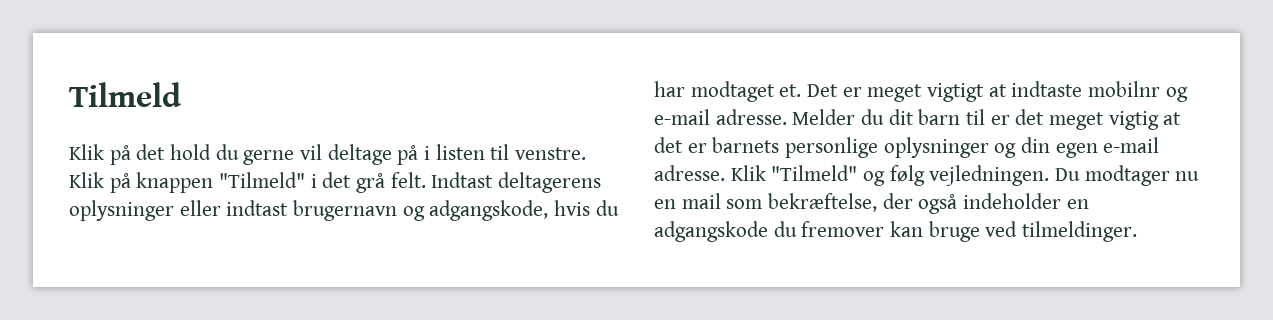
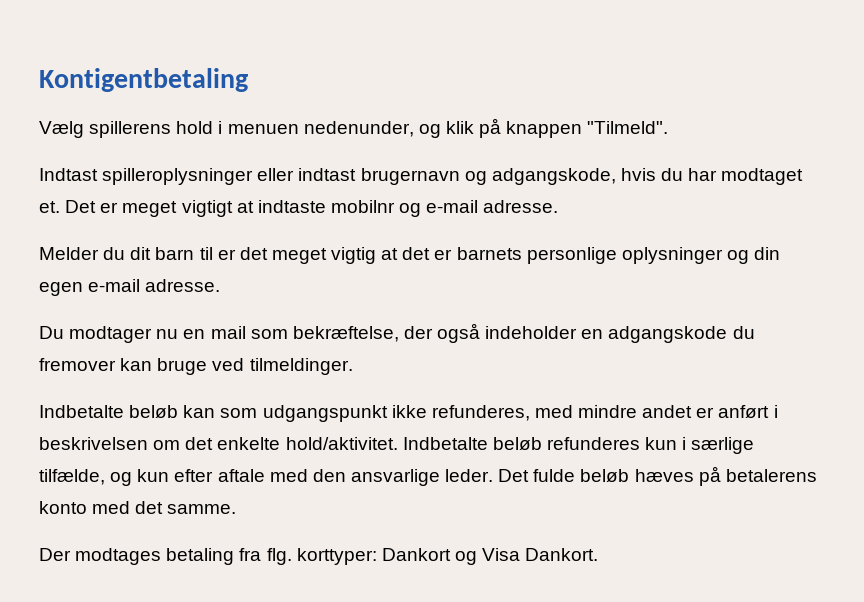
[69,82,181,107] [69,144,587,165] [69,172,602,193] [69,200,174,221] Tilmeld // Klik på det hold du gerne vil deltage på i listen til venstre. Klik på knappen "Tilmeld" i det grå felt. Indtast deltagerens oplysninger -> [39,68,248,92] [39,118,669,138] [39,168,254,185] Kontigentbetaling // Vælg spillerens hold i menuen nedenunder, og klik på knappen "Tilmeld". // Indtast spilleroplysninger
(787, 117) none -> (559, 206) //
[730,165,1050,186] Klik "Tilmeld" og følg vejledningen. -> (221, 285) //
(1138, 231) none -> [39,405,778,422] [39,437,755,454] [39,466,817,486] [39,501,237,514] [39,548,599,565] // Indbetalte beløb kan som udgangspunkt ikke refunderes, med mindre andet er anført i beskrivelsen om det enkelte hold/aktivitet. Indbetalte beløb refunderes kun i særlige tilfælde, og kun efter aftale med den ansvarlige leder. Det fulde beløb hæves på betalerens konto med det samme. // Der modtages betaling fra flg. korttyper: Dankort og Visa Dankort.

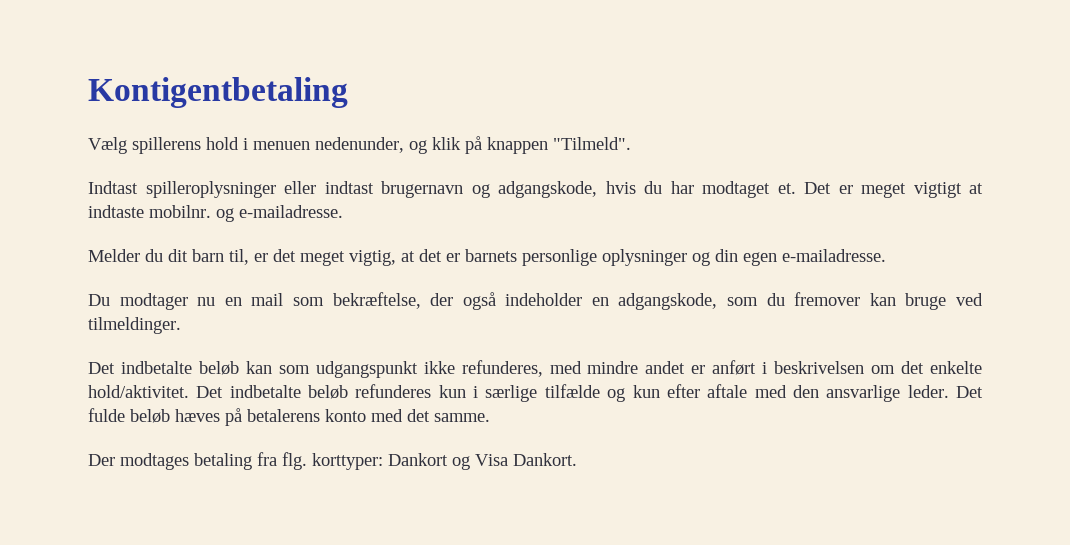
[330,200,559,217] mobilnr og e-mail adresse. -> [149,205,343,222] mobilnr. og e-mailadresse.
[199,247,213,260] til -> [229,249,249,265] til,
[331,247,377,264] vigtig -> [349,250,396,266] vigtig,
[88,279,221,292] e-mail adresse. -> [782,249,886,262] e-mailadresse.
[608,326,728,343] adgangskode -> [618,293,759,310] adgangskode, som
[39,405,124,418] Indbetalte -> [88,361,192,374] Det indbetalte
[402,437,488,450] Indbetalte -> [196,385,301,398] Det indbetalte
[39,469,105,485] tilfælde, -> [544,384,600,398] tilfælde

